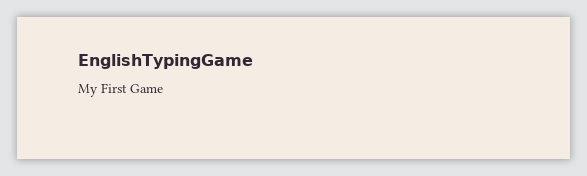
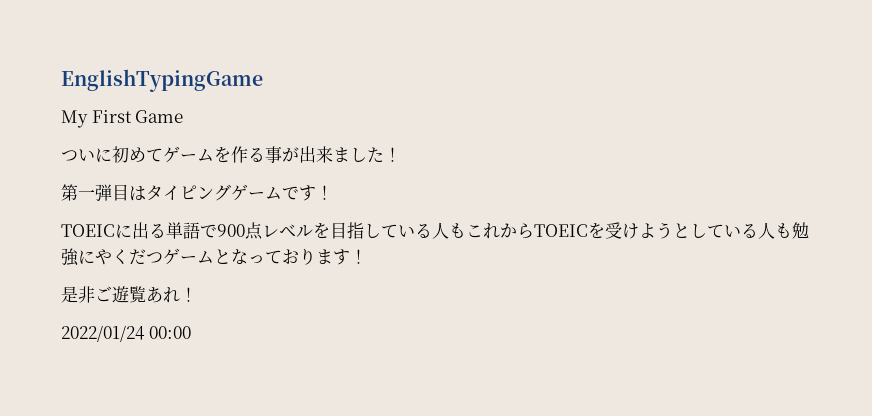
(163, 88) none -> [61,146,401,163] [61,184,333,201] [61,222,809,240] [61,248,367,266] [61,286,197,303] [61,325,191,342] // ついに初めてゲームを作る事が出来ました！ // 第一弾目はタイピングゲームです！ // TOEICに出る単語で900点レベルを目指している人もこれからTOEICを受けようとしている人も勉強にやくだつゲームとなっております！ // 是非ご遊覧あれ！ // 2022/01/24 00:00

